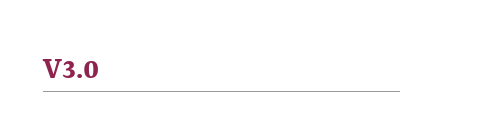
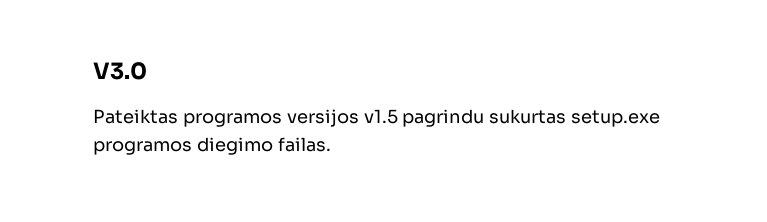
(99, 68) none -> [93,109,661,127] [93,137,331,155] // Pateiktas programos versijos v1.5 pagrindu sukurtas setup.exe programos diegimo failas.

